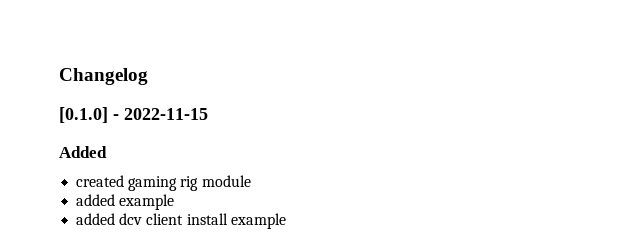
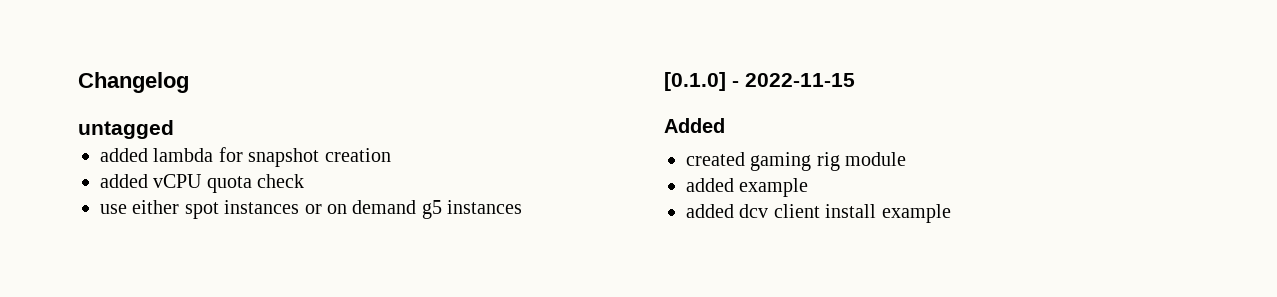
(148, 76) none -> [78,120,174,139] [100,147,391,167] [100,174,305,193] [100,200,523,219] // untagged // added lambda for snapshot creation // added vCPU quota check // use either spot instances or on demand g5 instances

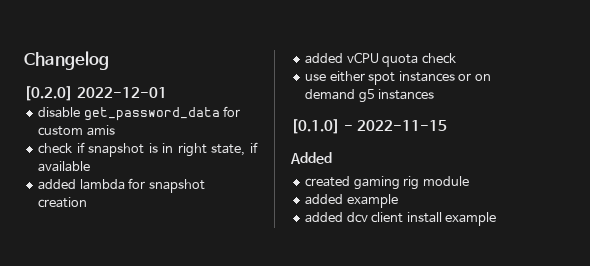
[78,120,174,139] untagged -> [24,86,168,101] [38,106,241,121] [38,125,115,136] [38,142,258,157] [38,161,91,172] [0.2.0] 2022-12-01 // disable get_password_data for custom amis // check if snapshot is in right state, if available

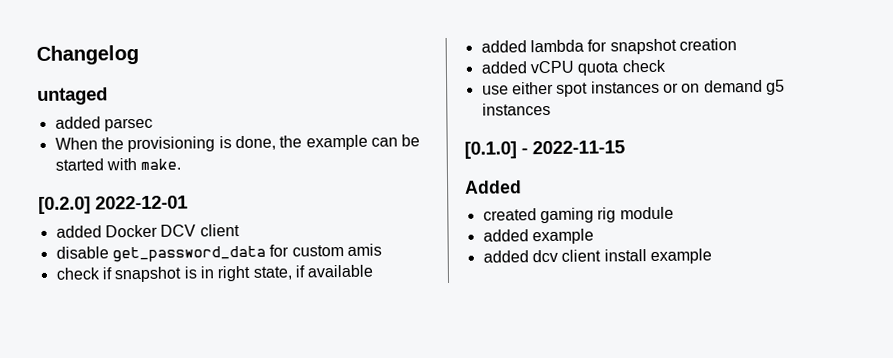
[24,86,168,101] [0.2.0] 2022-12-01 -> [37,87,108,105] [54,116,153,132] [54,134,421,153] [54,158,182,171] [38,195,188,214] [55,224,240,238] untaged // added parsec // When the provisioning is done, the example can be started with make. // [0.2.0] 2022-12-01 // added Docker DCV client

